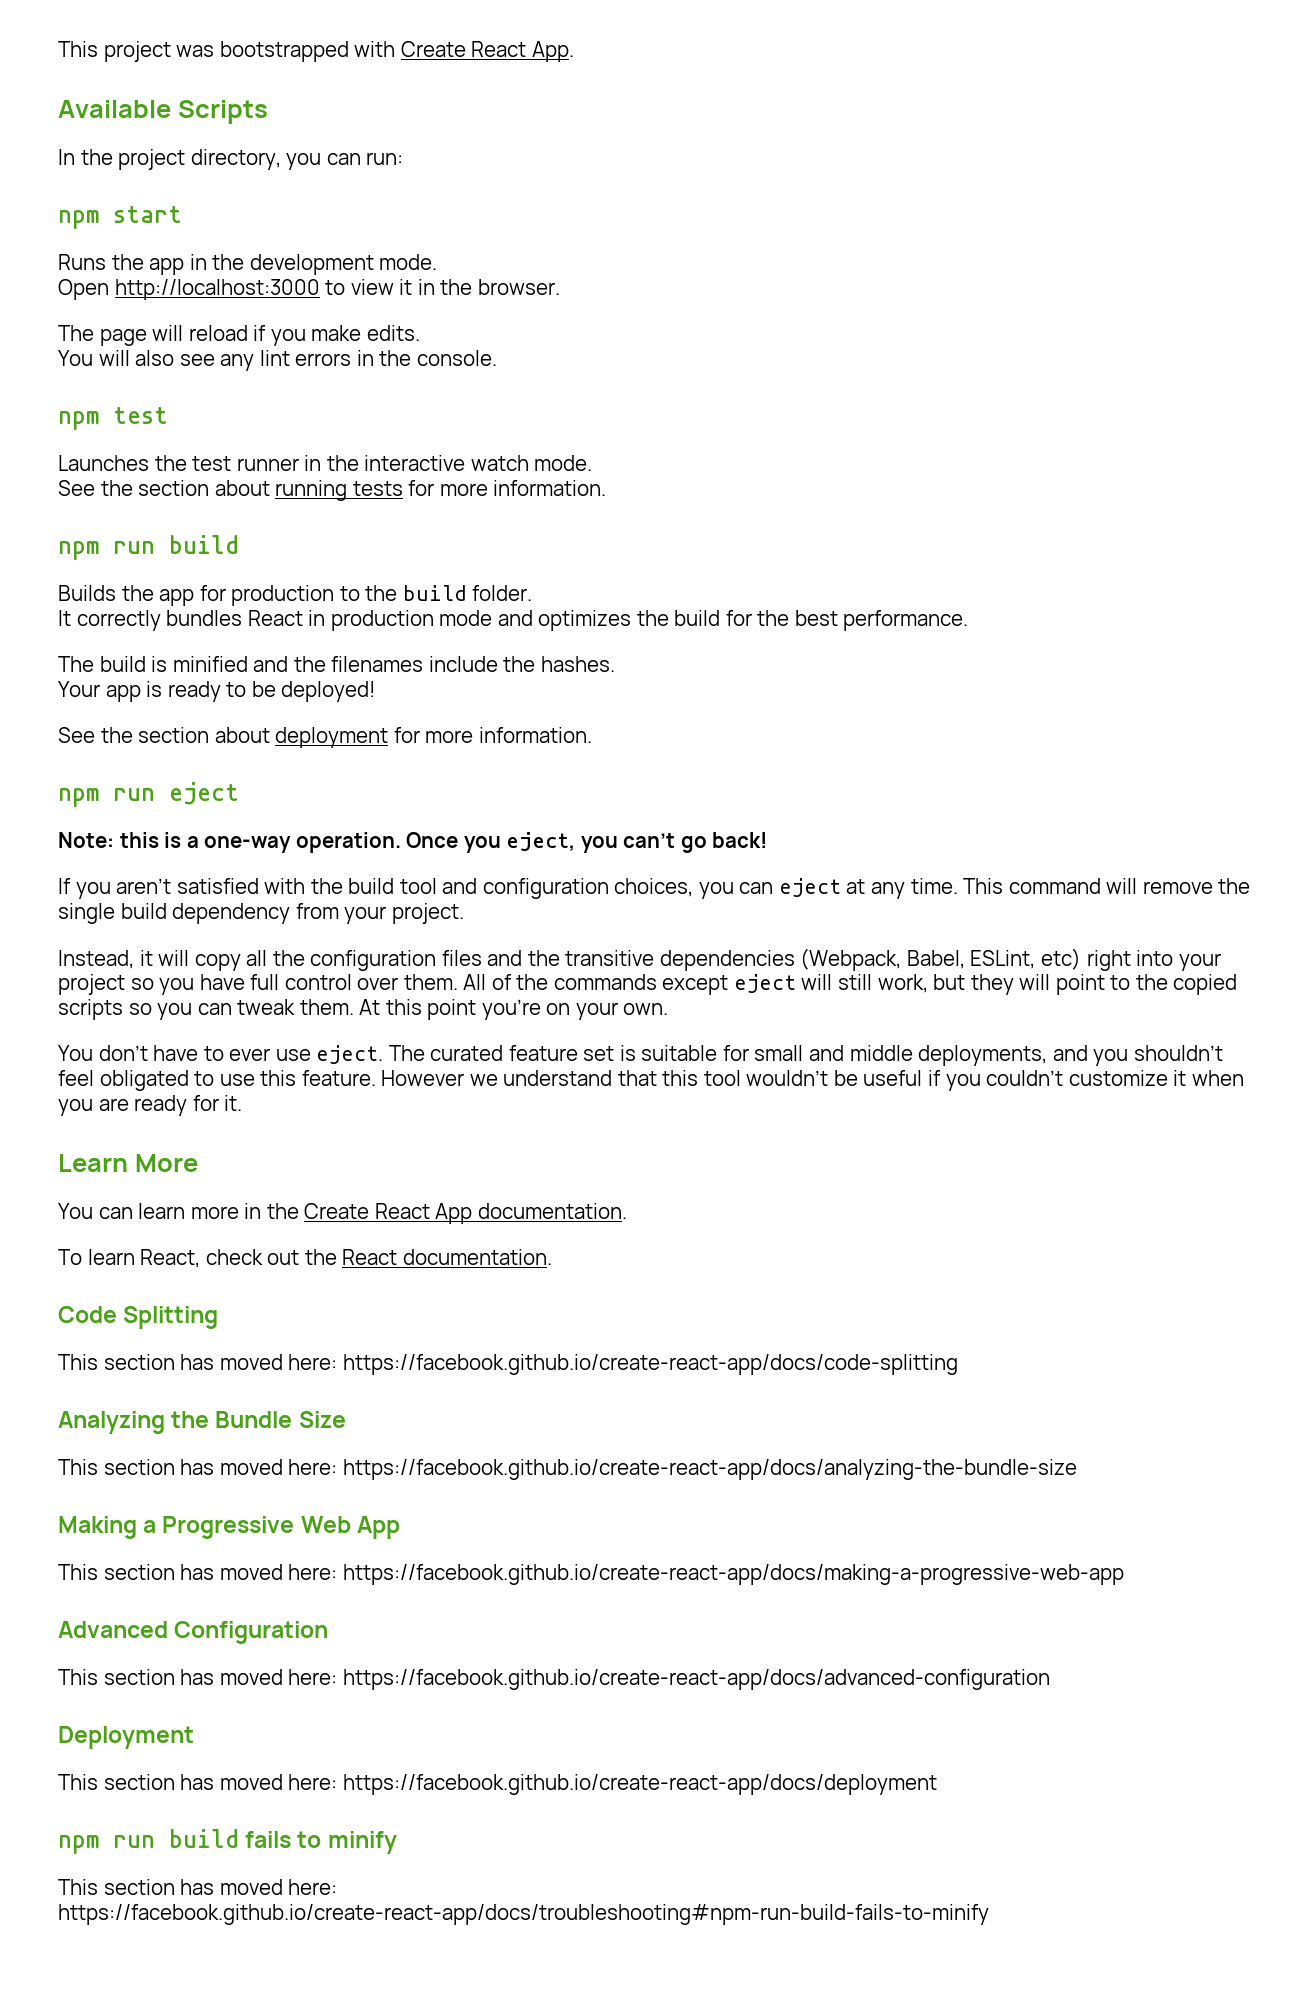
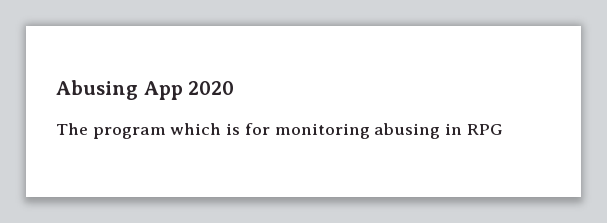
[58,41,574,62] [58,100,268,124] [58,149,404,170] [58,206,182,229] [58,254,438,275] [58,279,560,300] [58,325,420,346] [58,350,497,371] [58,407,168,430] [58,455,593,471] [58,480,607,501] [58,535,239,560] [58,585,533,606] [58,610,969,631] [58,656,615,672] [58,681,376,702] [58,727,592,748] [58,782,239,807] [58,832,768,853] [58,878,1251,899] [58,903,464,924] [58,948,1221,971] [58,974,1238,995] [58,999,669,1020] [58,1045,1223,1066] [58,1070,1244,1091] [58,1095,243,1116] [58,1154,198,1172] [58,1203,627,1224] [58,1249,552,1268] [58,1306,219,1329] [58,1354,958,1375] [58,1411,346,1434] [58,1459,1077,1480] [58,1516,400,1539] [58,1564,1124,1585] [58,1621,329,1644] [58,1669,1050,1690] [58,1726,194,1749] [58,1774,937,1795] [58,1829,397,1854] [58,1879,338,1895] [58,1904,989,1925] This project was bootstrapped with Create React App. // Available Scripts // In the project directory, you can run: // npm start // Runs the app in the development mode. // Open http://localhost:3000 to view it in the browser. // The page will reload if you make edits. // You will also see any lint errors in the console. // npm test // Launches the test runner in the interactive watch mode. // See the section about running tests for more information. // npm run build // Builds the app for production to the build folder. // It correctly bundles React in production mode and optimizes the build for the best performance. // The build is minified and the filenames include the hashes. // Your app is ready to be deployed! // See the section about deployment for more information. // npm run eject // Note: this is a one-way operation. Once you eject, you can’t go back! // If you aren’t satisfied with the build tool and configuration choices, you can eject at any time. This command will remove the single build dependency from your project. // Instead, it will copy all the configuration files and the transitive dependencies (Webpack, Babel, ESLint, etc) right into your project so you have full control over them. All of the commands except eject will still work, but they will point to the copied scripts so you can tweak them. At this point you’re on your own. // You don’t have to ever use eject. The curated feature set is suitable for small and middle deployments, and you shouldn’t feel obligated to use this feature. However we understand that this tool wouldn’t be useful if you couldn’t customize it when you are ready for it. // Learn More // You can learn more in the Create React App documentation. // To learn React, check out the React documentation. // Code Splitting // This section has moved here: https://facebook.github.io/create-react-app/docs/code-splitting // Analyzing the Bundle Size // This section has moved here: https://facebook.github.io/create-react-app/docs/analyzing-the-bundle-size // Making a Progressive Web App // This section has moved here: https://facebook.github.io/create-react-app/docs/making-a-progressive-web-app // Advanced Configuration // This section has moved here: https://facebook.github.io/create-react-app/docs/advanced-configuration // Deployment // This section has moved here: https://facebook.github.io/create-react-app/docs/deployment // npm run build fails to minify // This section has moved here: https://facebook.github.io/create-react-app/docs/troubleshooting#npm-run-build-fails-to-minify -> [56,80,235,100] [56,123,503,139] Abusing App 2020 // The program which is for monitoring abusing in RPG

